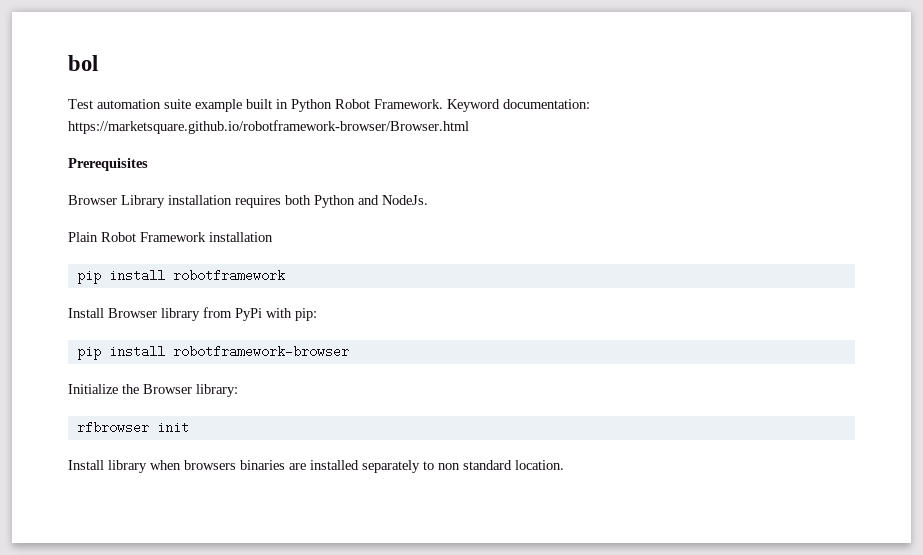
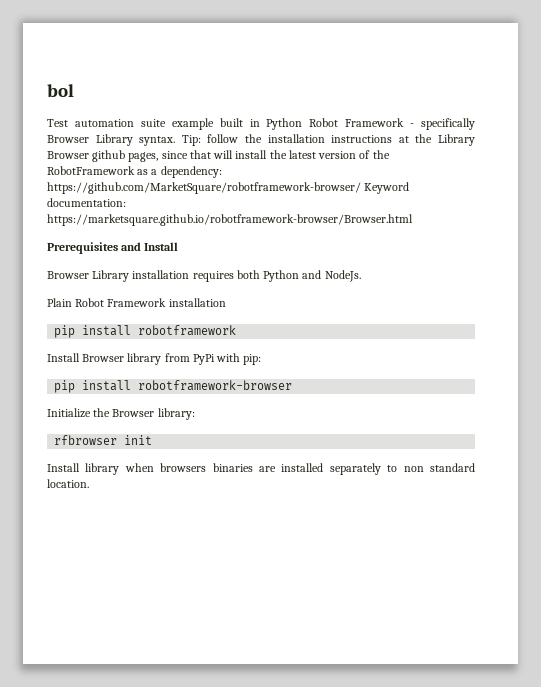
[374,99,443,109] Framework. -> [345,118,475,130] [47,134,476,146] [47,150,390,162] [47,166,222,178] [47,182,361,194] Framework - specifically Browser Library syntax. Tip: follow the installation instructions at the Library Browser github pages, since that will install the latest version of the RobotFramework as a dependency: https://github.com/MarketSquare/robotframework-browser/
(148, 164) none -> [121,242,179,251] and Install

